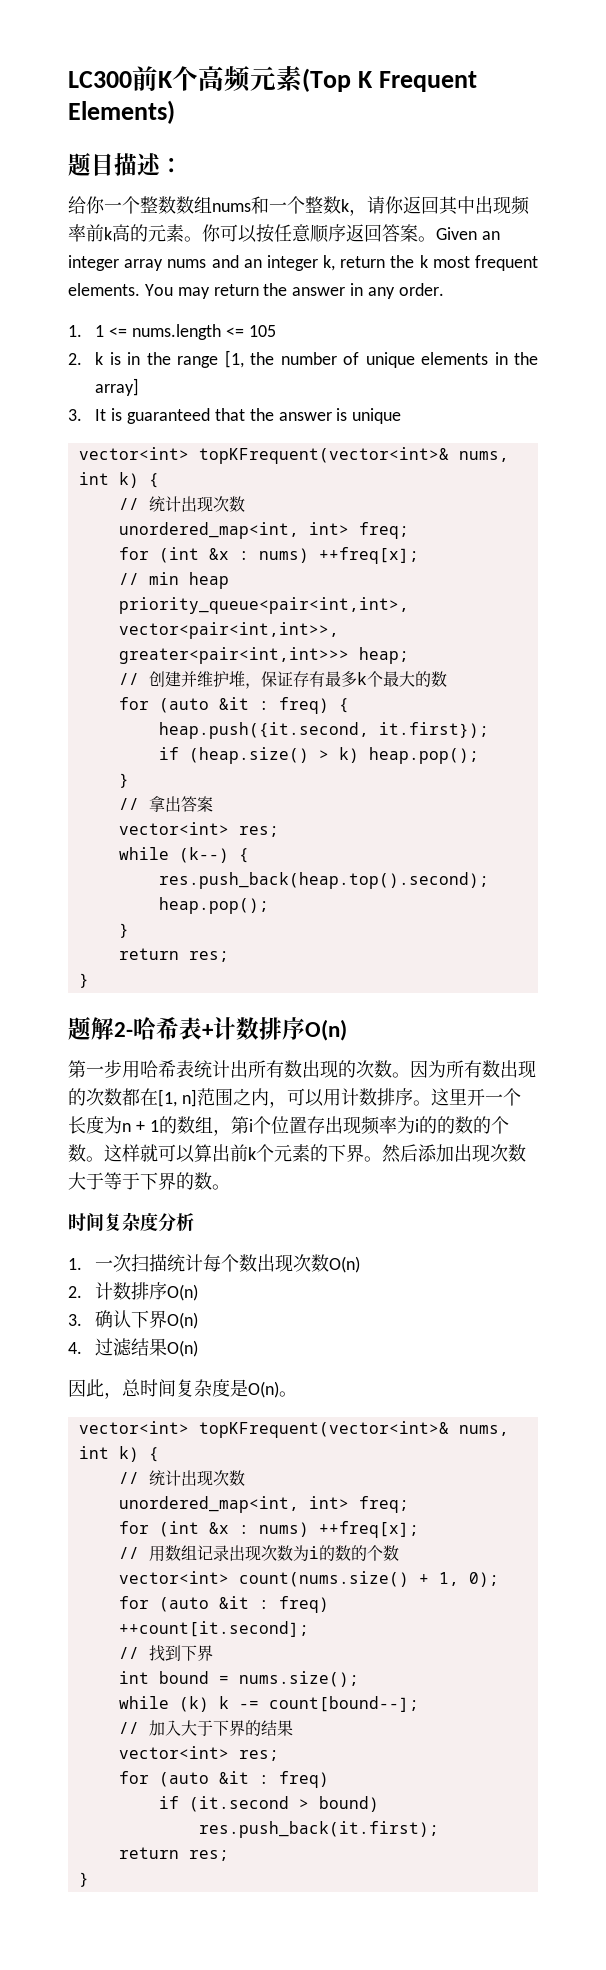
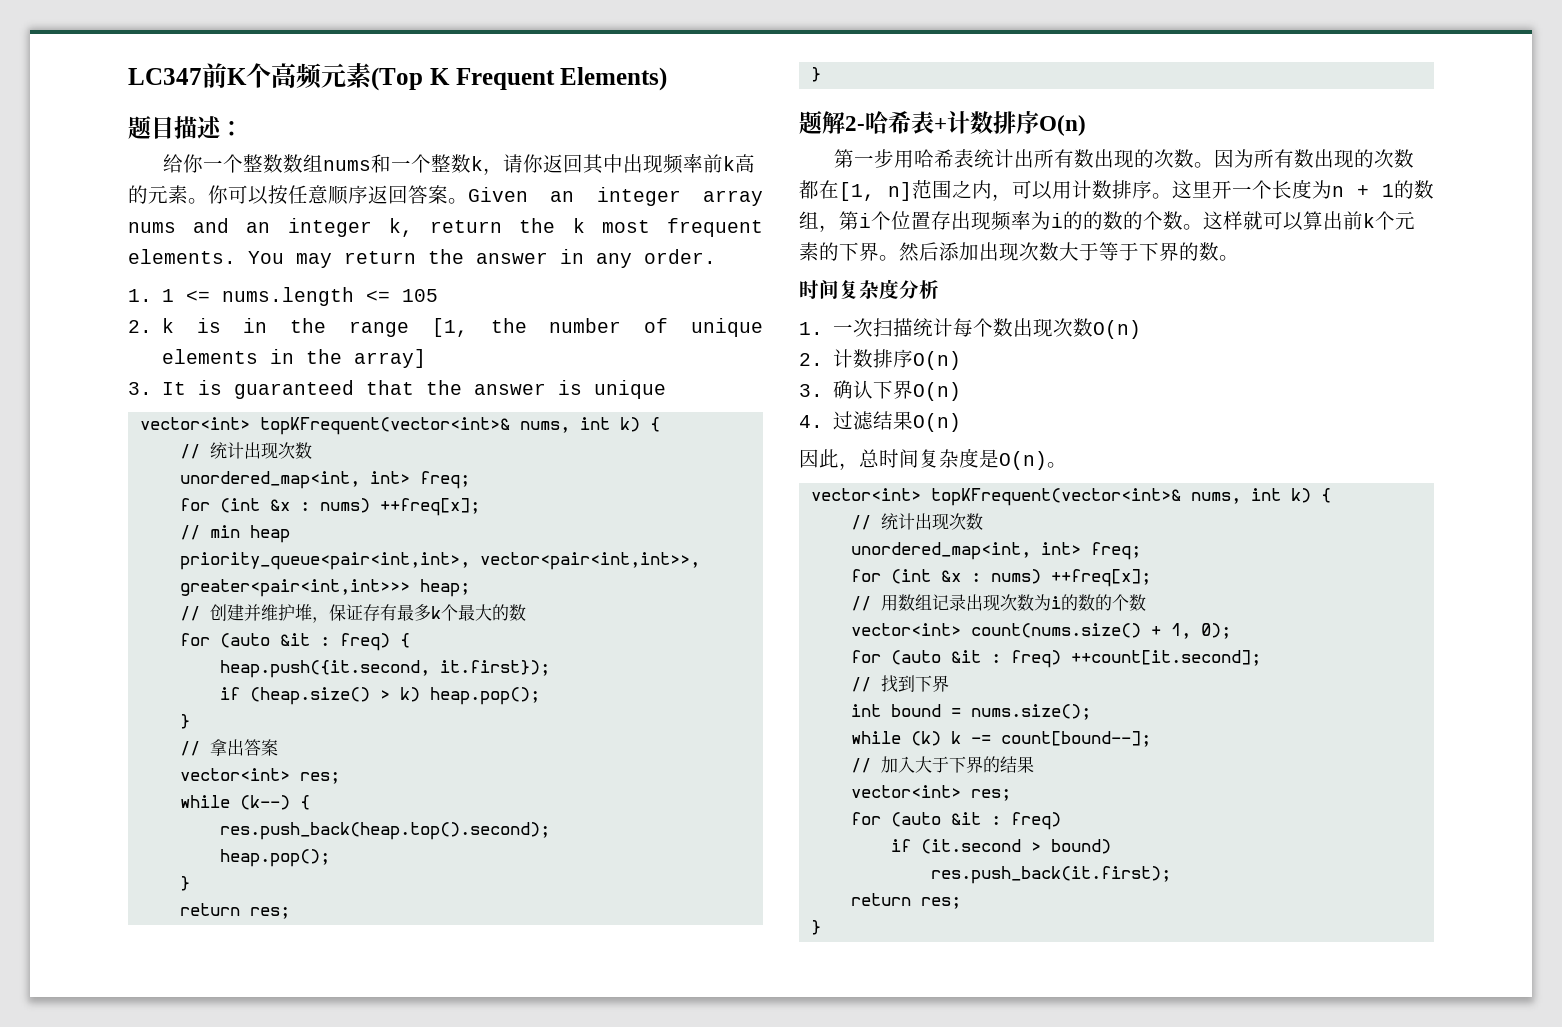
[68,71,132,88] LC300 -> [128,68,202,85] LC347

